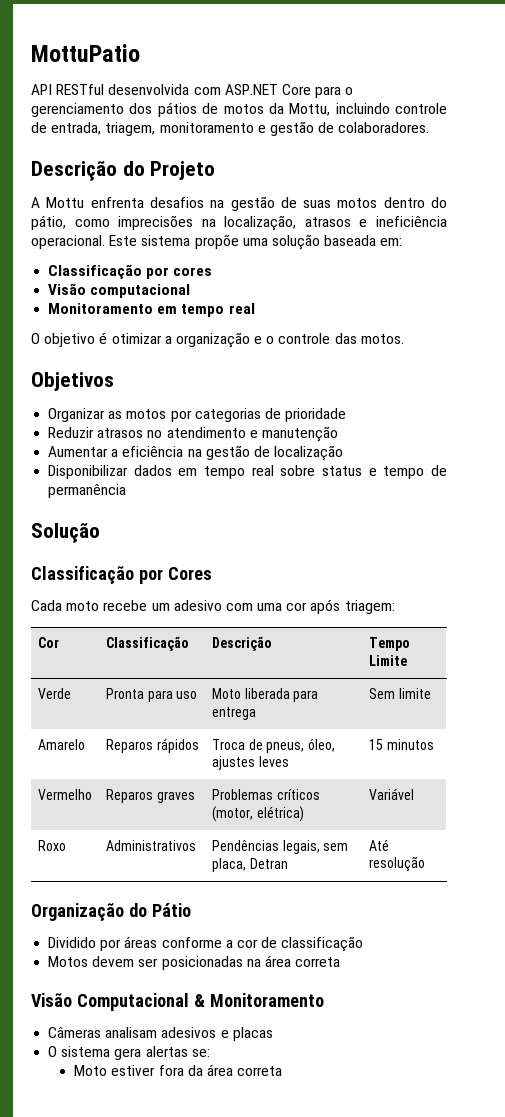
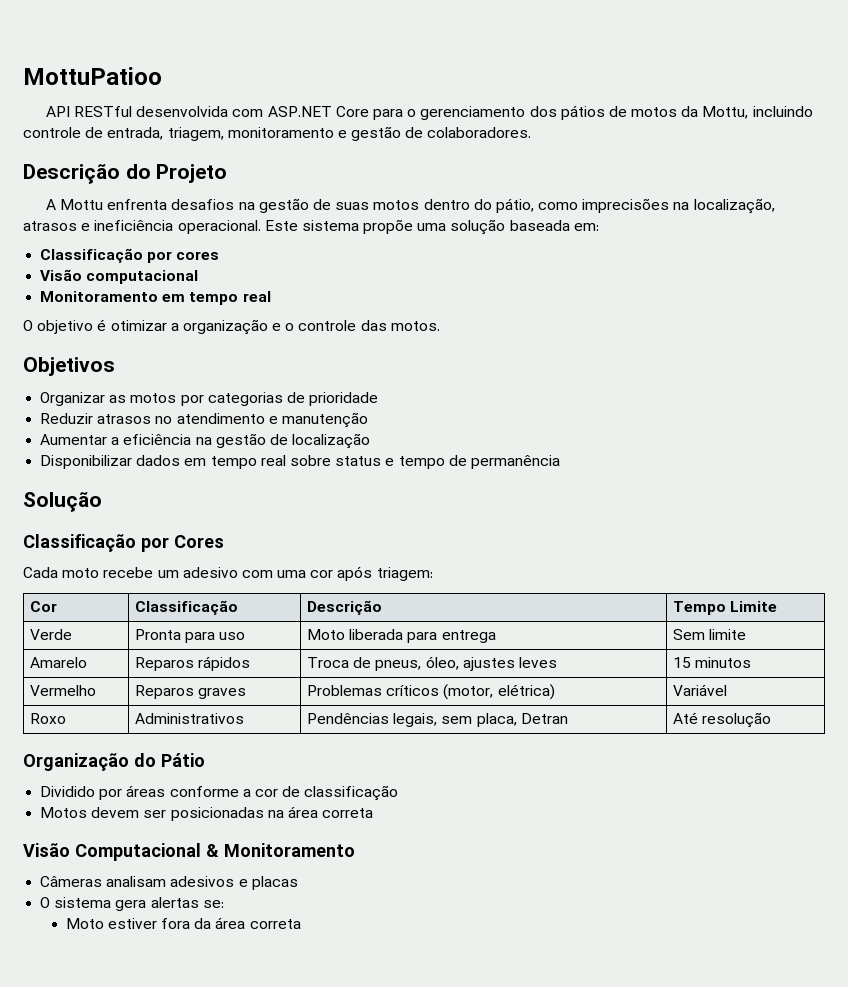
[31,44,140,62] MottuPatio -> [23,67,162,85] MottuPatioo

